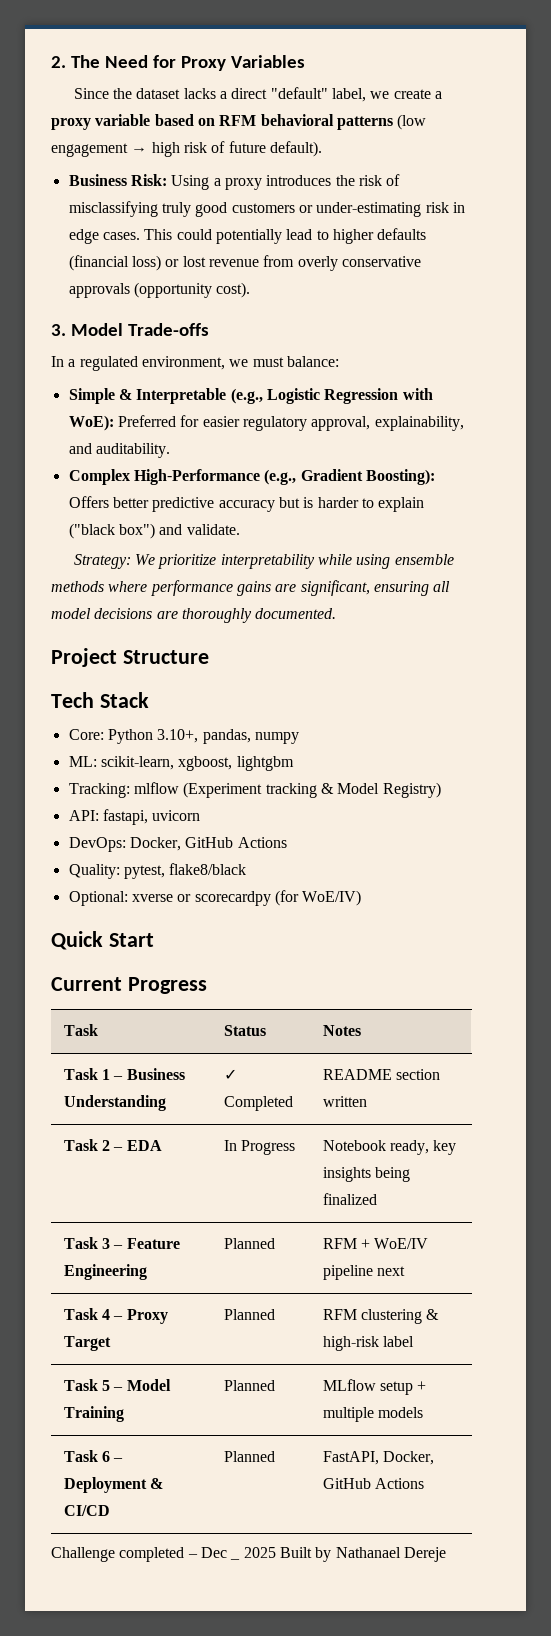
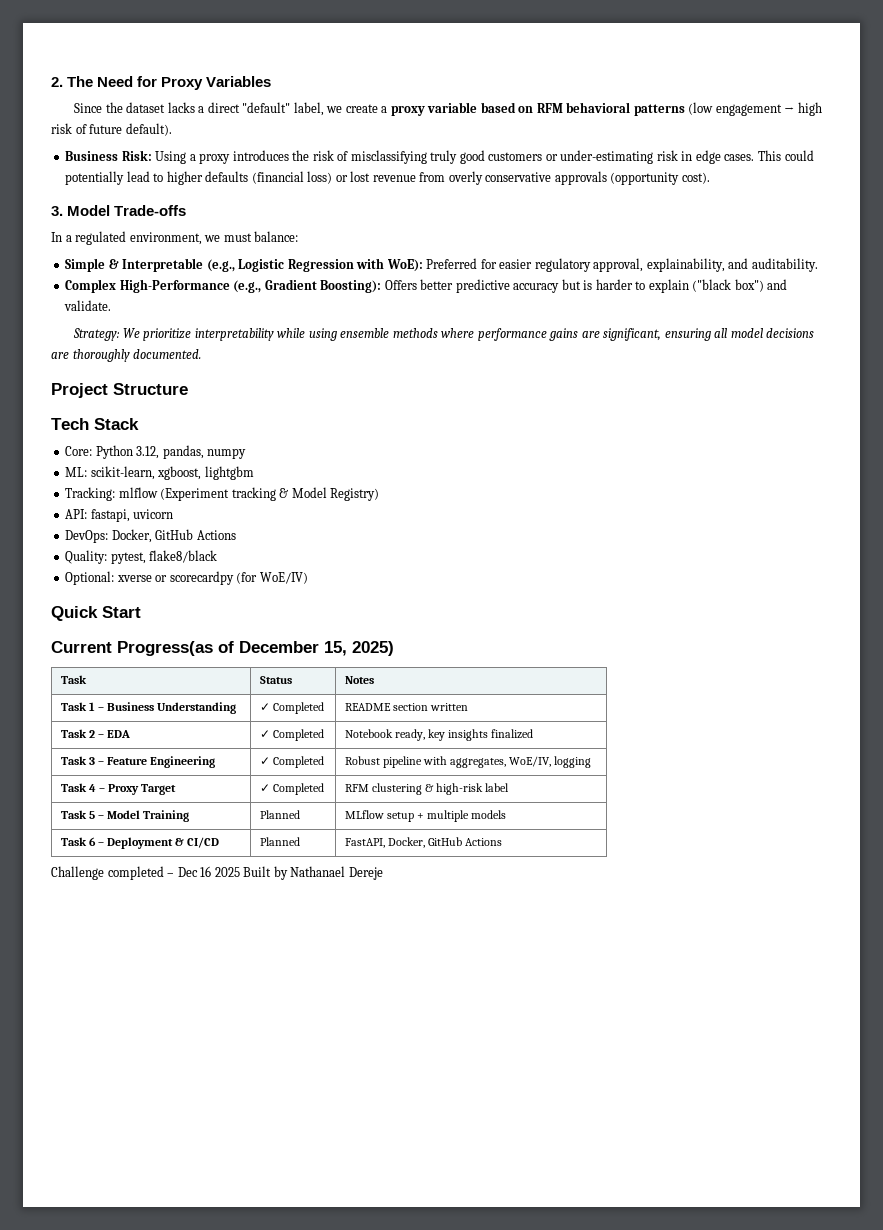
[157,729,199,743] 3.10+, -> [136,446,160,459] 3.12,
[127,977,207,994] Progress -> [117,641,394,656] Progress(as of December 15, 2025)
[223,1140,295,1155] In Progress -> [259,729,324,741] ✓ Completed
[374,1167,410,1182] being -> (488, 735) none
[223,1238,275,1249] [322,1238,429,1249] [322,1265,405,1280] Planned | RFM + WoE/IV pipeline next -> [259,756,324,768] [344,756,592,768] ✓ Completed | Robust pipeline with aggregates, WoE/IV, logging
[223,1309,275,1320] Planned -> [259,783,324,795] ✓ Completed
[230,1558,241,1560] _ -> [200,866,212,877] 16

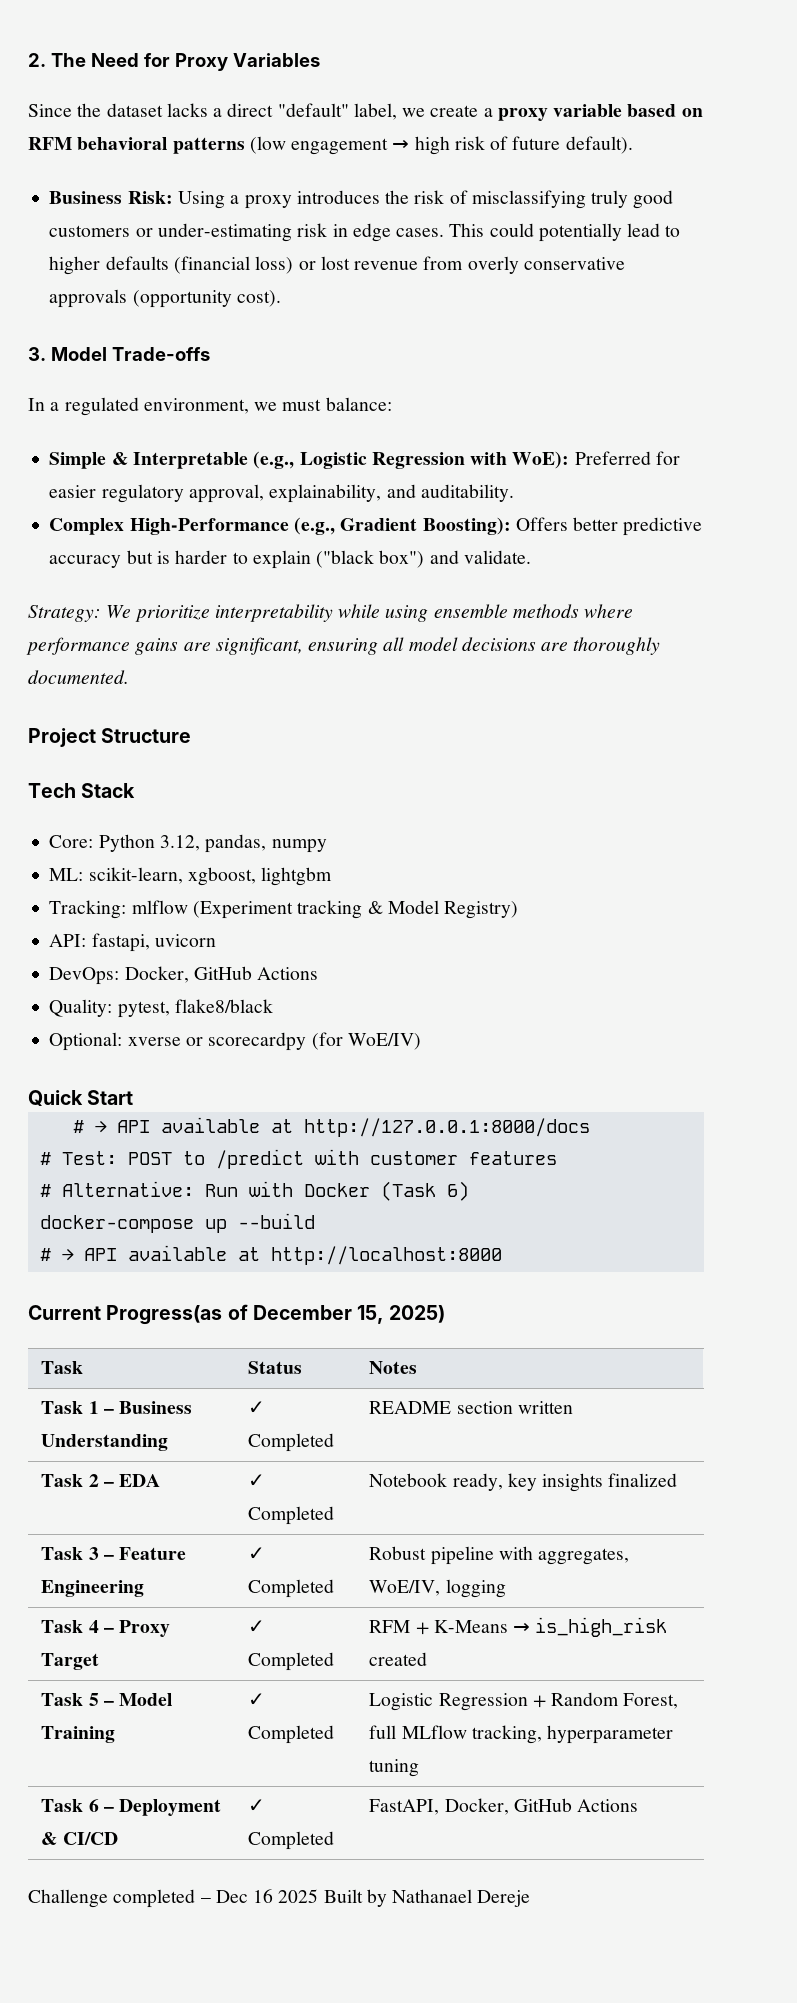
(141, 612) none -> [72,1117,590,1137] [39,1149,557,1169] [39,1181,469,1201] [39,1213,315,1233] [39,1245,502,1265] // # → API available at http://127.0.0.1:8000/docs // # Test: POST to /predict with customer features // # Alternative: Run with Docker (Task 6) // docker-compose up --build // # → API available at http://localhost:8000
[371,783,509,795] clustering & high-risk label -> [415,1617,668,1637] [369,1652,428,1666] + K-Means → is_high_risk created
[259,810,300,819] [344,810,506,822] Planned | MLflow setup + multiple models -> [248,1693,266,1706] [248,1725,335,1744] [369,1692,679,1711] [369,1725,674,1744] [369,1759,420,1777] ✓ Completed | Logistic Regression + Random Forest, full MLflow tracking, hyperparameter tuning
[259,837,300,846] Planned -> [248,1799,266,1812] [248,1831,335,1850] ✓ Completed

